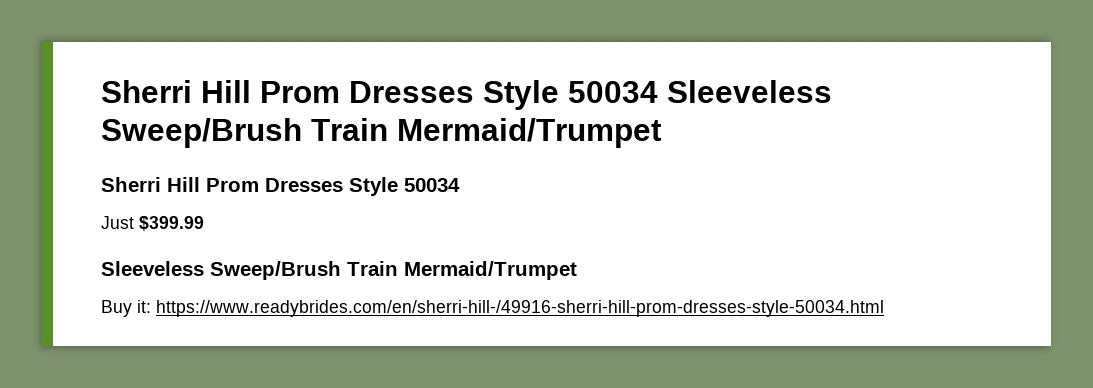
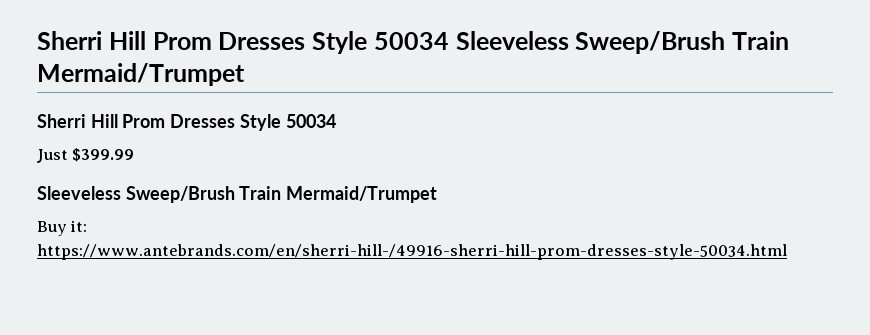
[156,300,884,317] https://www.readybrides.com/en/sherri-hill-/49916-sherri-hill-prom-dresses-style-50034.html -> [37,244,787,260] https://www.antebrands.com/en/sherri-hill-/49916-sherri-hill-prom-dresses-style-50034.html

